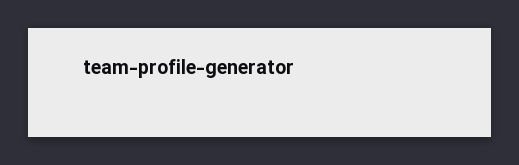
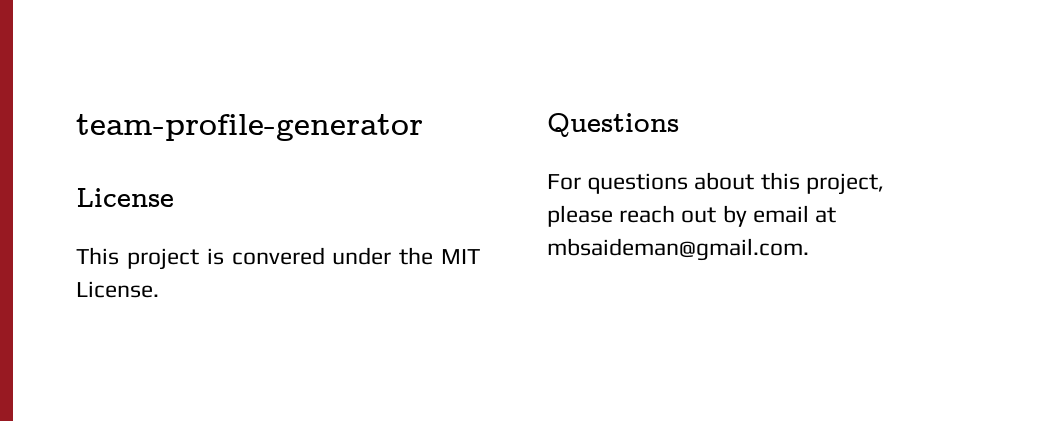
(294, 68) none -> [76,188,174,207] [76,247,480,270] [76,281,159,298] [547,113,679,137] [547,172,884,195] [547,205,837,227] [547,238,809,261] // License // This project is convered under the MIT License. // Questions // For questions about this project, please reach out by email at mbsaideman@gmail.com.

